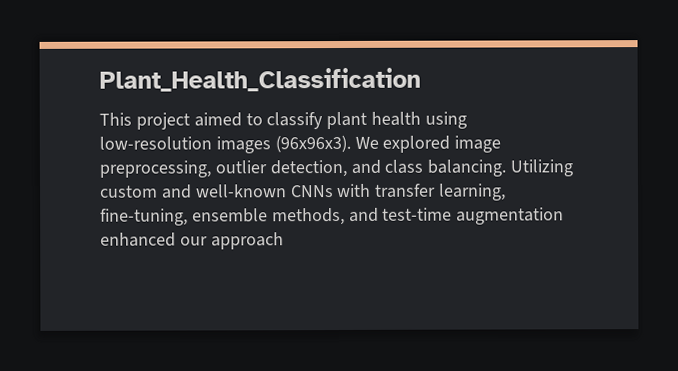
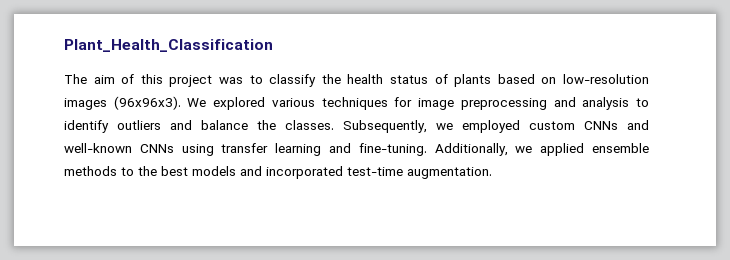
[99,111,468,130] This project aimed to classify plant health using -> [64,74,557,87] The aim of this project was to classify the health status of plants based on
[454,135,502,153] [99,159,574,178] [99,183,507,201] [100,207,565,226] [100,232,284,250] image preprocessing, outlier detection, and class balancing. Utilizing custom and well-known CNNs with transfer learning, fine-tuning, ensemble methods, and test-time augmentation enhanced our approach -> [271,97,650,110] [64,120,649,133] [64,143,649,156] [64,166,492,179] various techniques for image preprocessing and analysis to identify outliers and balance the classes. Subsequently, we employed custom CNNs and well-known CNNs using transfer learning and fine-tuning. Additionally, we applied ensemble methods to the best models and incorporated test-time augmentation.

